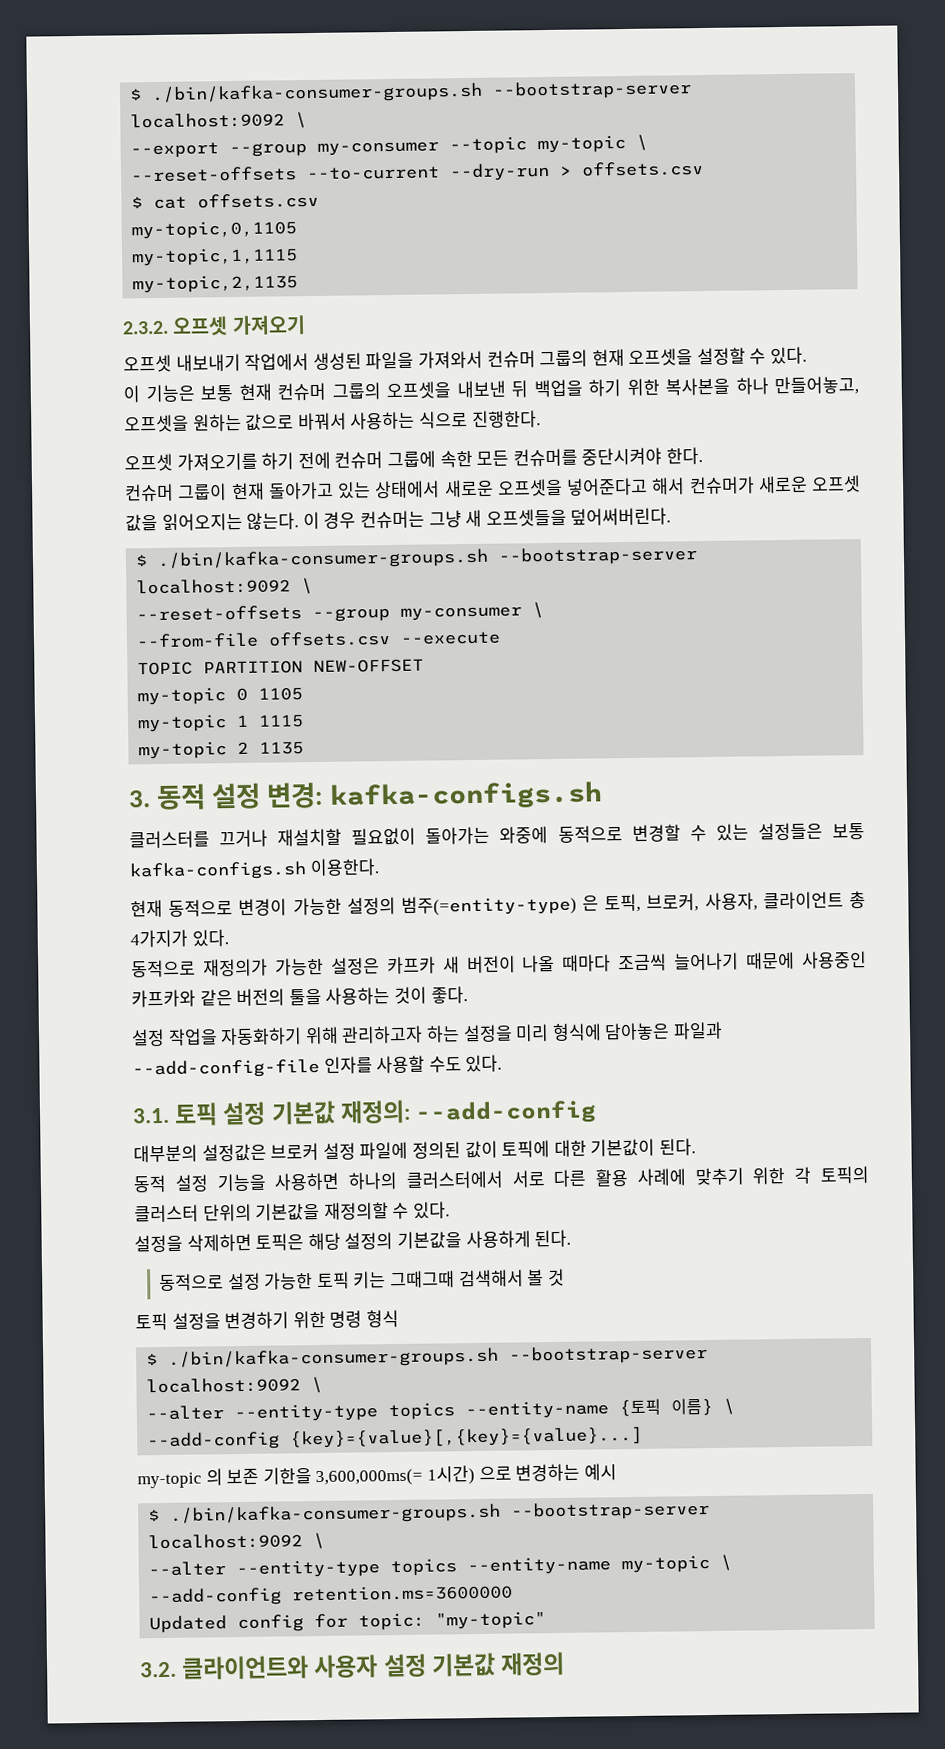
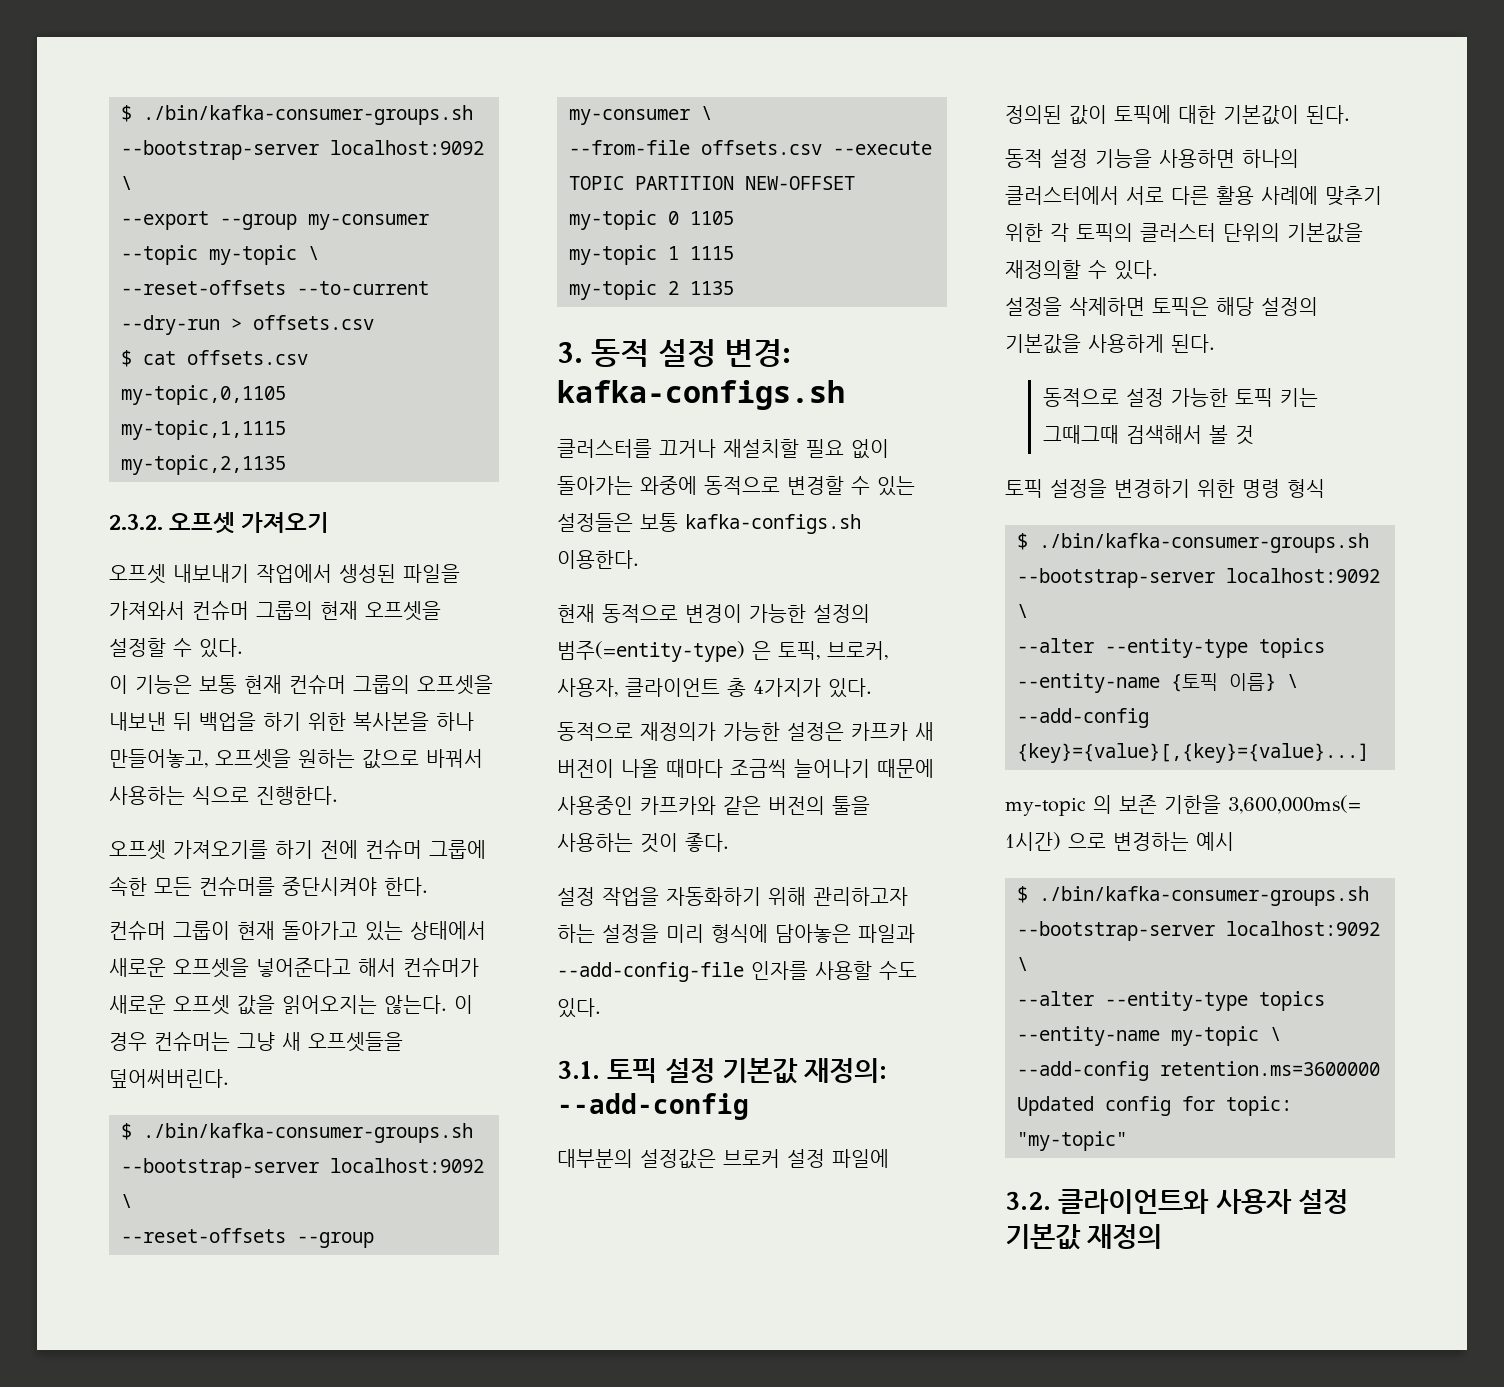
[351,827,417,846] 필요없이 -> [806,439,889,459] 필요 없이

